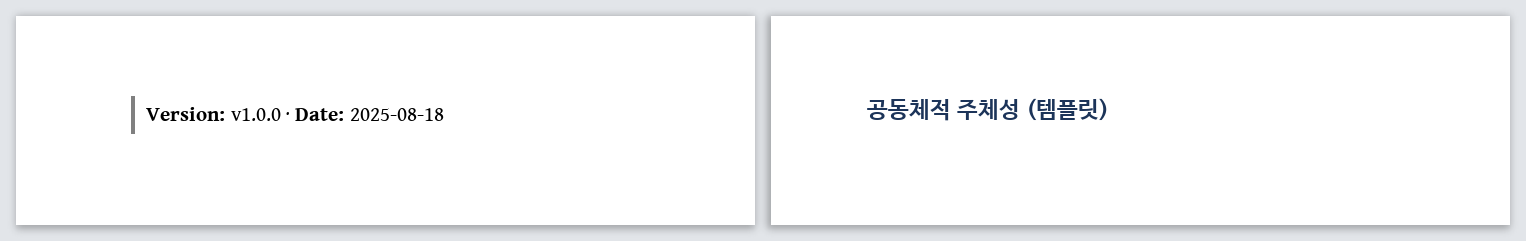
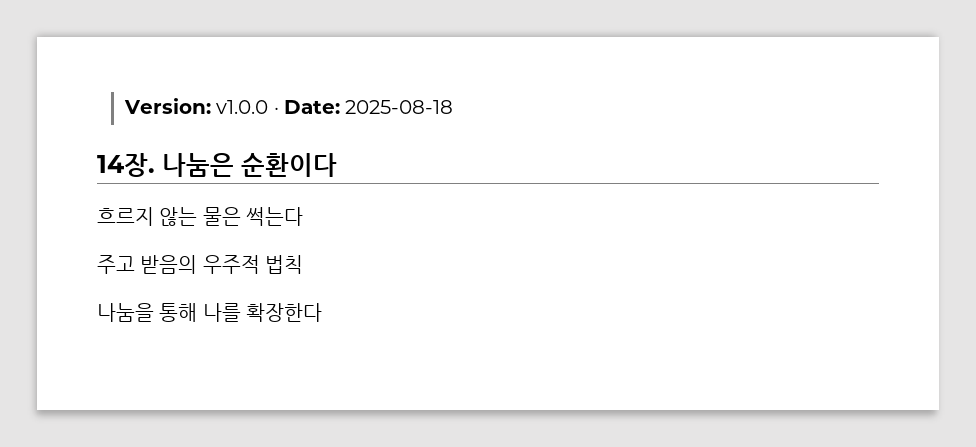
[867,98,1110,121] 공동체적 주체성 (템플릿) -> [97,153,337,177] [97,207,304,226] [97,255,304,274] [97,303,323,322] 14장. 나눔은 순환이다 // 흐르지 않는 물은 썩는다 // 주고 받음의 우주적 법칙 // 나눔을 통해 나를 확장한다

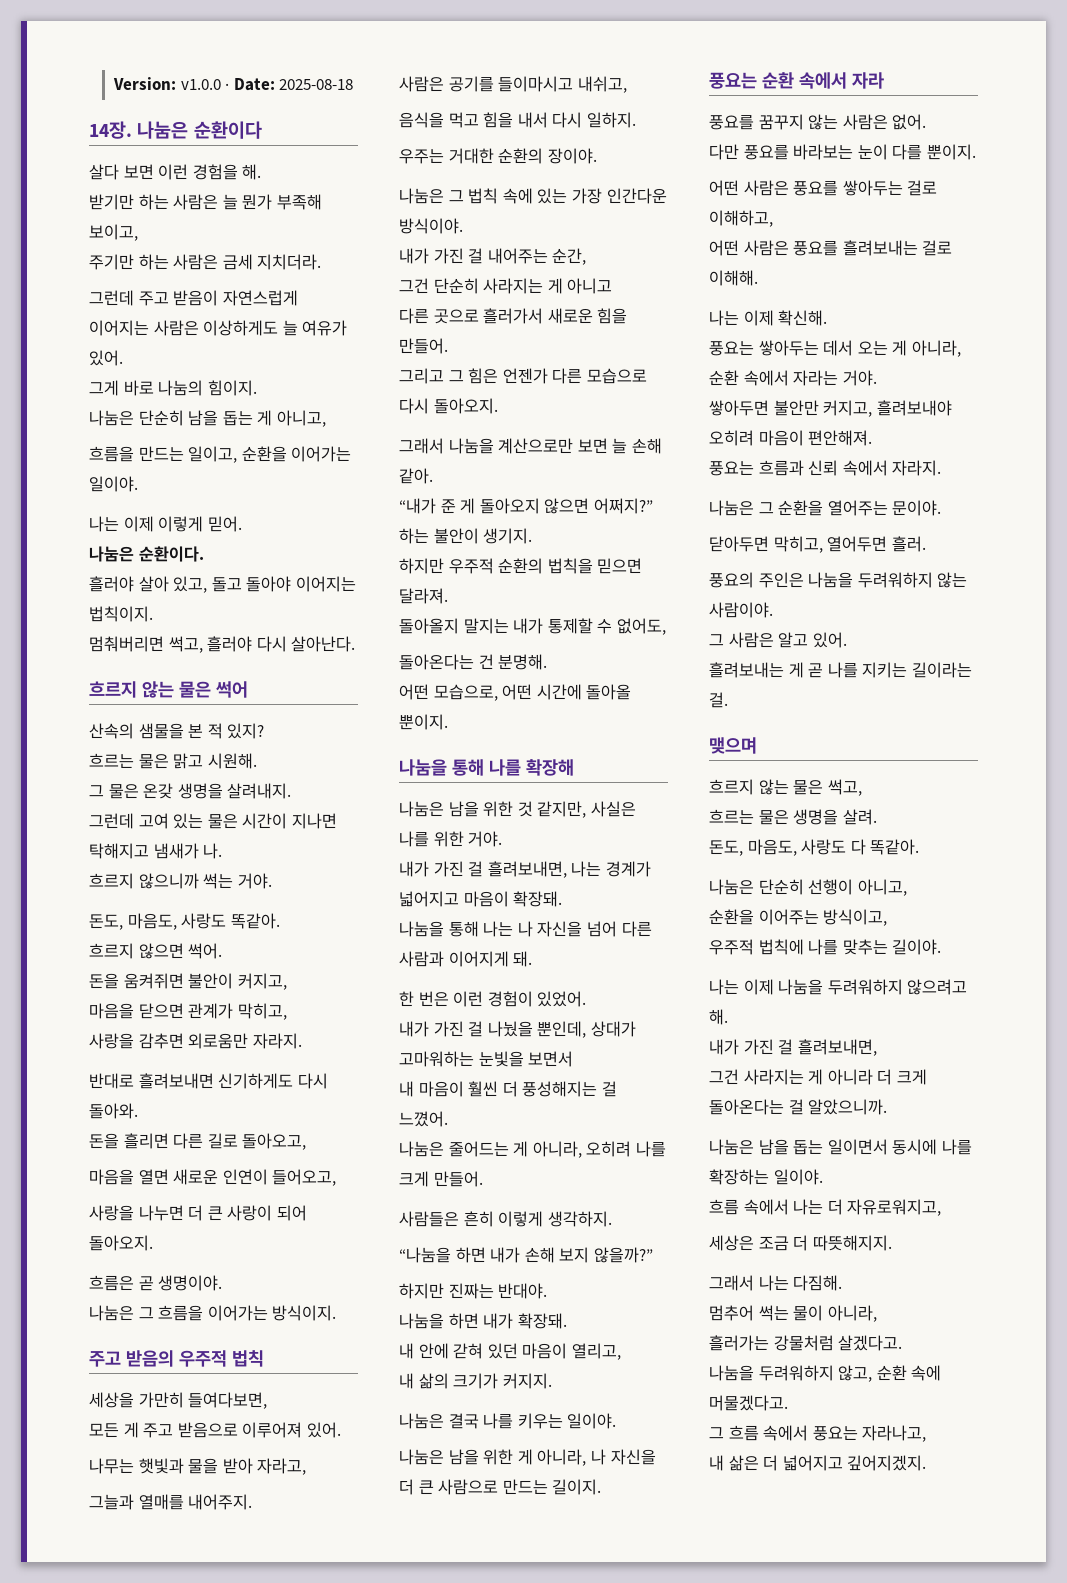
[97,207,304,226] [97,255,304,274] [97,303,323,322] 흐르지 않는 물은 썩는다 // 주고 받음의 우주적 법칙 // 나눔을 통해 나를 확장한다 -> [89,164,262,180] [89,194,322,210] [89,224,138,241] [89,254,322,270] [89,290,298,306] [89,320,348,336] [89,350,123,366] [89,380,257,396] [89,410,326,427] [89,446,352,463] [89,476,138,492] [89,516,242,532] [89,546,204,562] [89,576,356,593] [89,606,153,622] [89,636,356,653] [89,681,248,698] [89,723,265,739] [89,753,257,769] [89,783,292,799] [89,813,337,829] [89,843,223,859] [89,873,272,889] [89,913,280,930] [89,943,223,959] [89,973,287,990] [89,1003,287,1020] [89,1033,302,1049] [89,1073,328,1089] [89,1103,138,1119] [89,1133,307,1150] [89,1169,337,1186] [89,1205,307,1221] [89,1235,153,1251] [89,1275,223,1291] [89,1305,337,1321] [89,1350,264,1367] [89,1392,268,1409] [89,1422,341,1438] [89,1458,307,1475] [89,1494,253,1510] [399,76,627,93] [399,112,636,128] [399,148,597,164] [399,188,667,204] [399,218,463,234] [399,248,587,265] [399,278,613,294] [399,308,628,324] [399,338,448,354] [399,368,647,384] [399,398,498,414] [399,438,662,454] [399,468,433,484] [399,498,653,514] [399,528,533,544] [399,558,643,574] [399,588,448,604] [399,618,666,635] [399,654,548,670] [399,684,632,701] [399,714,448,730] [399,759,574,776] [399,801,636,818] [399,831,503,847] [399,861,651,878] [399,891,563,907] [399,921,652,937] [399,951,533,967] [399,991,587,1007] [399,1021,636,1038] [399,1051,574,1067] [399,1081,617,1097] [399,1111,448,1127] [399,1141,666,1158] [399,1171,483,1187] [399,1211,612,1227] [399,1247,653,1263] [399,1283,548,1299] [399,1313,567,1329] [399,1343,621,1360] [399,1373,552,1389] [399,1413,617,1429] [399,1449,656,1466] [399,1479,602,1495] [709,72,884,89] [709,114,927,130] [709,144,976,160] [709,180,938,196] [709,210,773,227] [709,240,953,256] [709,270,758,286] [709,310,828,326] [709,340,961,357] [709,370,877,386] [709,400,952,417] [709,430,873,446] [709,460,942,476] [709,500,942,516] [709,536,926,553] [709,572,968,588] [709,602,773,618] [709,632,847,648] [709,662,972,678] [709,692,728,708] [709,737,757,754] [709,779,862,796] [709,809,877,825] [709,839,920,856] [709,879,907,896] [709,909,888,926] [709,939,942,955] [709,979,968,995] [709,1009,728,1025] [709,1039,877,1056] [709,1069,927,1085] [709,1099,888,1115] [709,1139,972,1155] [709,1169,823,1185] [709,1199,942,1216] [709,1235,892,1251] [709,1275,843,1291] [709,1305,877,1322] [709,1335,903,1351] [709,1365,942,1382] [709,1395,788,1411] [709,1425,927,1442] [709,1455,927,1471] 살다 보면 이런 경험을 해. // 받기만 하는 사람은 늘 뭔가 부족해 보이고, // 주기만 하는 사람은 금세 지치더라. // 그런데 주고 받음이 자연스럽게 이어지는 사람은 이상하게도 늘 여유가 있어. // 그게 바로 나눔의 힘이지. // 나눔은 단순히 남을 돕는 게 아니고, // 흐름을 만드는 일이고, 순환을 이어가는 일이야. // 나는 이제 이렇게 믿어. // 나눔은 순환이다. // 흘러야 살아 있고, 돌고 돌아야 이어지는 법칙이지. // 멈춰버리면 썩고, 흘러야 다시 살아난다. // 흐르지 않는 물은 썩어 // 산속의 샘물을 본 적 있지? // 흐르는 물은 맑고 시원해. // 그 물은 온갖 생명을 살려내지. // 그런데 고여 있는 물은 시간이 지나면 탁해지고 냄새가 나. // 흐르지 않으니까 썩는 거야. // 돈도, 마음도, 사랑도 똑같아. // 흐르지 않으면 썩어. // 돈을 움켜쥐면 불안이 커지고, // 마음을 닫으면 관계가 막히고, // 사랑을 감추면 외로움만 자라지. // 반대로 흘려보내면 신기하게도 다시 돌아와. // 돈을 흘리면 다른 길로 돌아오고, // 마음을 열면 새로운 인연이 들어오고, // 사랑을 나누면 더 큰 사랑이 되어 돌아오지. // 흐름은 곧 생명이야. // 나눔은 그 흐름을 이어가는 방식이지. // 주고 받음의 우주적 법칙 // 세상을 가만히 들여다보면, // 모든 게 주고 받음으로 이루어져 있어. // 나무는 햇빛과 물을 받아 자라고, // 그늘과 열매를 내어주지. // 사람은 공기를 들이마시고 내쉬고, // 음식을 먹고 힘을 내서 다시 일하지. // 우주는 거대한 순환의 장이야. // 나눔은 그 법칙 속에 있는 가장 인간다운 방식이야. // 내가 가진 걸 내어주는 순간, // 그건 단순히 사라지는 게 아니고 // 다른 곳으로 흘러가서 새로운 힘을 만들어. // 그리고 그 힘은 언젠가 다른 모습으로 다시 돌아오지. // 그래서 나눔을 계산으로만 보면 늘 손해 같아. // “내가 준 게 돌아오지 않으면 어쩌지?” 하는 불안이 생기지. // 하지만 우주적 순환의 법칙을 믿으면 달라져. // 돌아올지 말지는 내가 통제할 수 없어도, // 돌아온다는 건 분명해. // 어떤 모습으로, 어떤 시간에 돌아올 뿐이지. // 나눔을 통해 나를 확장해 // 나눔은 남을 위한 것 같지만, 사실은 나를 위한 거야. // 내가 가진 걸 흘려보내면, 나는 경계가 넓어지고 마음이 확장돼. // 나눔을 통해 나는 나 자신을 넘어 다른 사람과 이어지게 돼. // 한 번은 이런 경험이 있었어. // 내가 가진 걸 나눴을 뿐인데, 상대가 고마워하는 눈빛을 보면서 // 내 마음이 훨씬 더 풍성해지는 걸 느꼈어. // 나눔은 줄어드는 게 아니라, 오히려 나를 크게 만들어. // 사람들은 흔히 이렇게 생각하지. // “나눔을 하면 내가 손해 보지 않을까?” // 하지만 진짜는 반대야. // 나눔을 하면 내가 확장돼. // 내 안에 갇혀 있던 마음이 열리고, // 내 삶의 크기가 커지지. // 나눔은 결국 나를 키우는 일이야. // 나눔은 남을 위한 게 아니라, 나 자신을 더 큰 사람으로 만드는 길이지. // 풍요는 순환 속에서 자라 // 풍요를 꿈꾸지 않는 사람은 없어. // 다만 풍요를 바라보는 눈이 다를 뿐이지. // 어떤 사람은 풍요를 쌓아두는 걸로 이해하고, // 어떤 사람은 풍요를 흘려보내는 걸로 이해해. // 나는 이제 확신해. // 풍요는 쌓아두는 데서 오는 게 아니라, 순환 속에서 자라는 거야. // 쌓아두면 불안만 커지고, 흘려보내야 오히려 마음이 편안해져. // 풍요는 흐름과 신뢰 속에서 자라지. // 나눔은 그 순환을 열어주는 문이야. // 닫아두면 막히고, 열어두면 흘러. // 풍요의 주인은 나눔을 두려워하지 않는 사람이야. // 그 사람은 알고 있어. // 흘려보내는 게 곧 나를 지키는 길이라는 걸. // 맺으며 // 흐르지 않는 물은 썩고, // 흐르는 물은 생명을 살려. // 돈도, 마음도, 사랑도 다 똑같아. // 나눔은 단순히 선행이 아니고, // 순환을 이어주는 방식이고, // 우주적 법칙에 나를 맞추는 길이야. // 나는 이제 나눔을 두려워하지 않으려고 해. // 내가 가진 걸 흘려보내면, // 그건 사라지는 게 아니라 더 크게 돌아온다는 걸 알았으니까. // 나눔은 남을 돕는 일이면서 동시에 나를 확장하는 일이야. // 흐름 속에서 나는 더 자유로워지고, // 세상은 조금 더 따뜻해지지. // 그래서 나는 다짐해. // 멈추어 썩는 물이 아니라, // 흘러가는 강물처럼 살겠다고. // 나눔을 두려워하지 않고, 순환 속에 머물겠다고. // 그 흐름 속에서 풍요는 자라나고, // 내 삶은 더 넓어지고 깊어지겠지.

